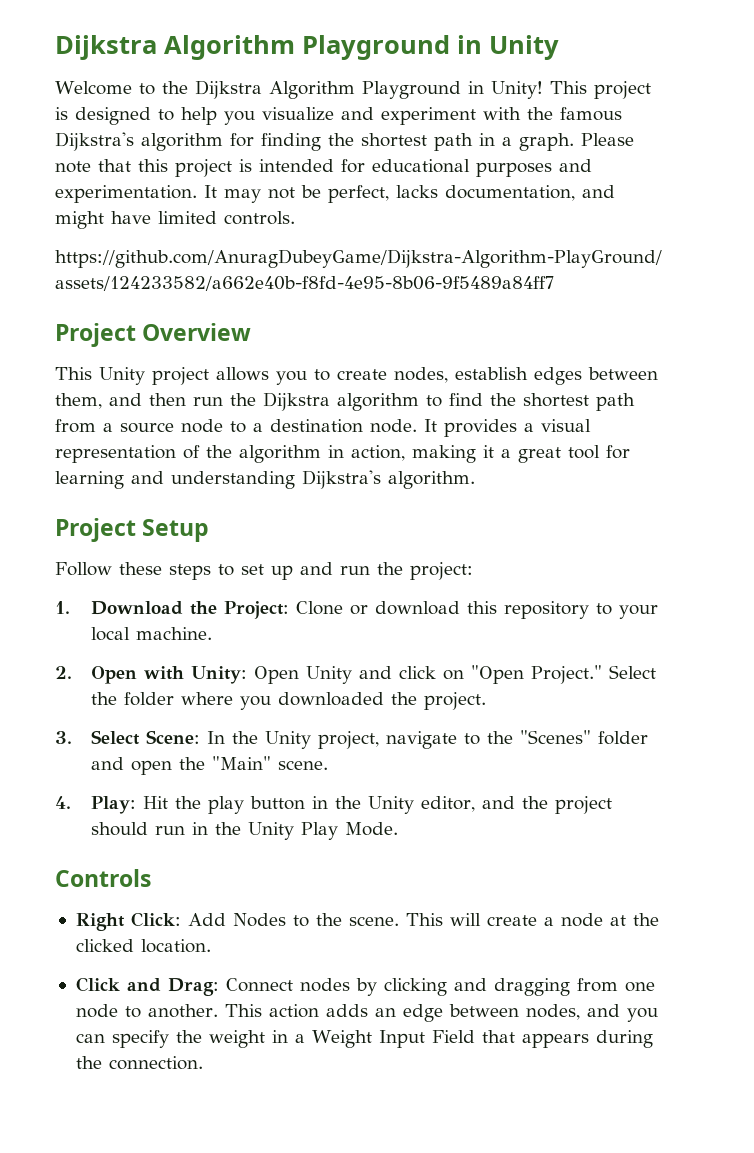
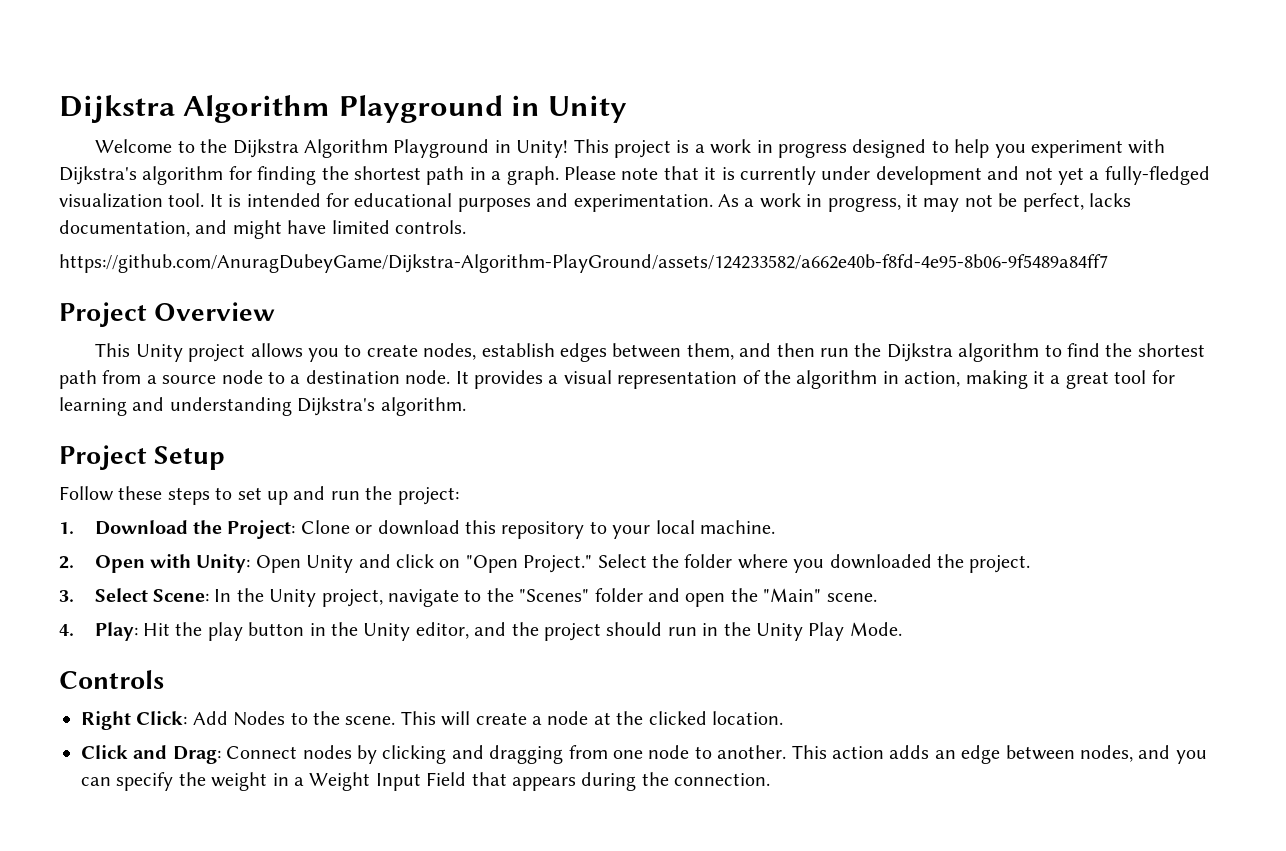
[75,107,622,125] designed to help you visualize and experiment with the famous -> [694,139,1166,158] a work in progress designed to help you experiment with
[138,159,232,177] this project -> [704,166,1210,185] [59,193,223,208] it is currently under development and not yet a fully-fledged visualization tool. It
[204,185,217,198] It -> [717,193,918,212] As a work in progress, it

